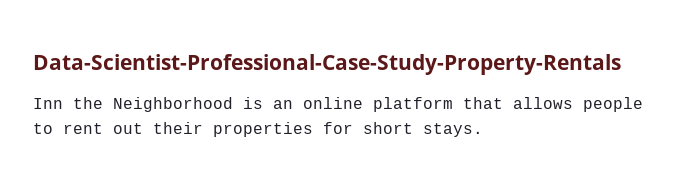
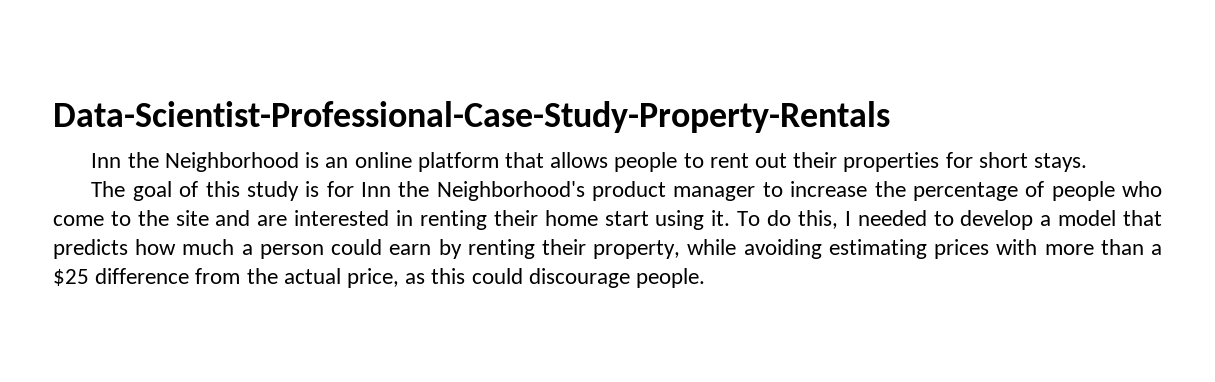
(483, 130) none -> [91,181,1163,201] [53,210,1162,230] [53,239,1162,259] [53,268,706,288] // The goal of this study is for Inn the Neighborhood's product manager to increase the percentage of people who come to the site and are interested in renting their home start using it. To do this, I needed to develop a model that predicts how much a person could earn by renting their property, while avoiding estimating prices with more than a $25 difference from the actual price, as this could discourage people.

